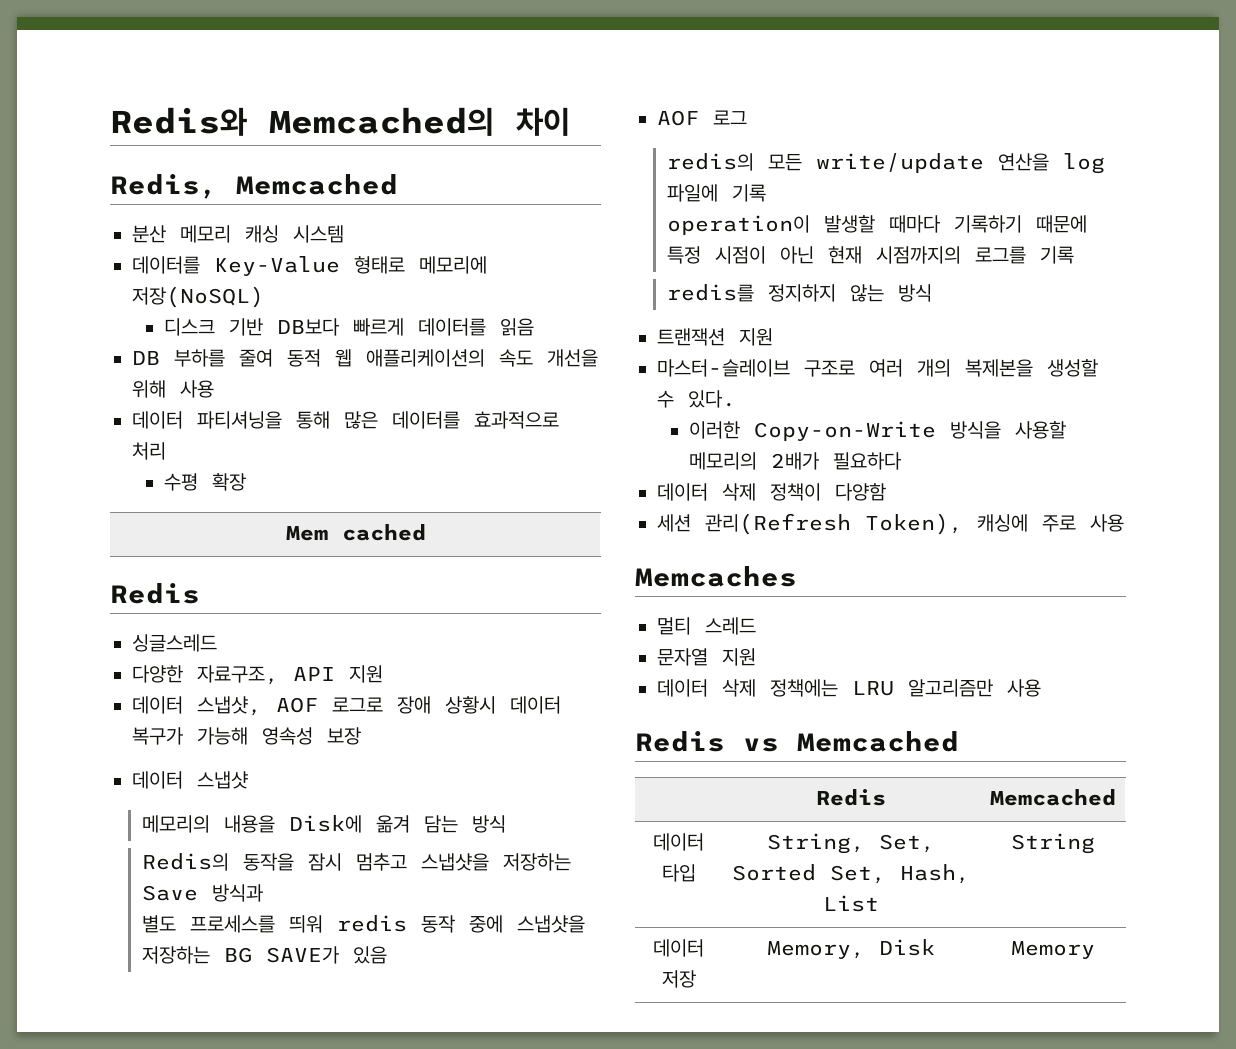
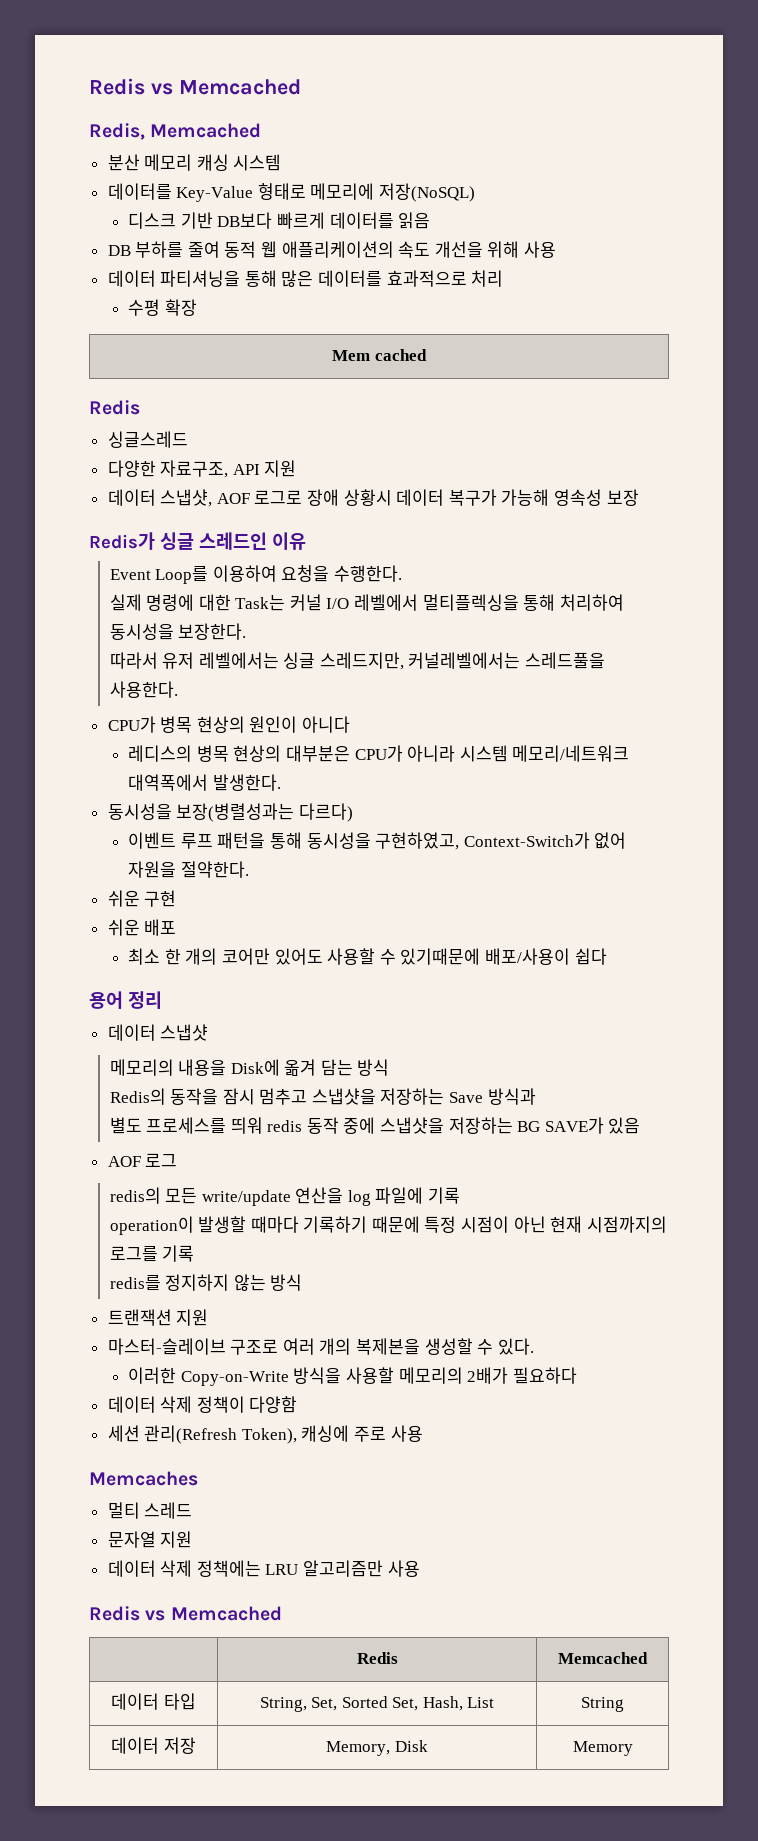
[110,107,570,136] Redis와 Memcached의 차이 -> [89,78,301,95] Redis vs Memcached
(361, 736) none -> [89,532,306,550] [109,565,402,584] [109,594,624,611] [109,623,247,640] [109,652,606,670] [109,681,178,698] [107,716,351,733] [128,745,630,762] [128,774,281,791] [107,803,353,822] [128,832,627,850] [128,861,249,878] [107,890,177,907] [107,919,177,936] [128,948,607,965] [89,991,162,1009] // Redis가 싱글 스레드인 이유 // Event Loop를 이용하여 요청을 수행한다. // 실제 명령에 대한 Task는 커널 I/O 레벨에서 멀티플렉싱을 통해 처리하여 동시성을 보장한다. // 따라서 유저 레벨에서는 싱글 스레드지만, 커널레벨에서는 스레드풀을 사용한다. // CPU가 병목 현상의 원인이 아니다 // 레디스의 병목 현상의 대부분은 CPU가 아니라 시스템 메모리/네트워크 대역폭에서 발생한다. // 동시성을 보장(병렬성과는 다르다) // 이벤트 루프 패턴을 통해 동시성을 구현하였고, Context-Switch가 없어 자원을 절약한다. // 쉬운 구현 // 쉬운 배포 // 최소 한 개의 코어만 있어도 사용할 수 있기때문에 배포/사용이 쉽다 // 용어 정리

